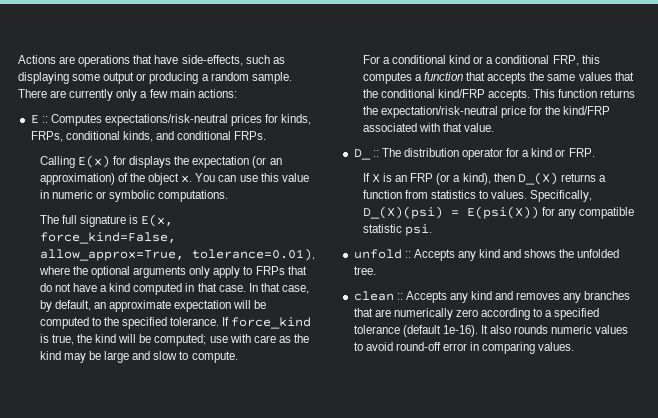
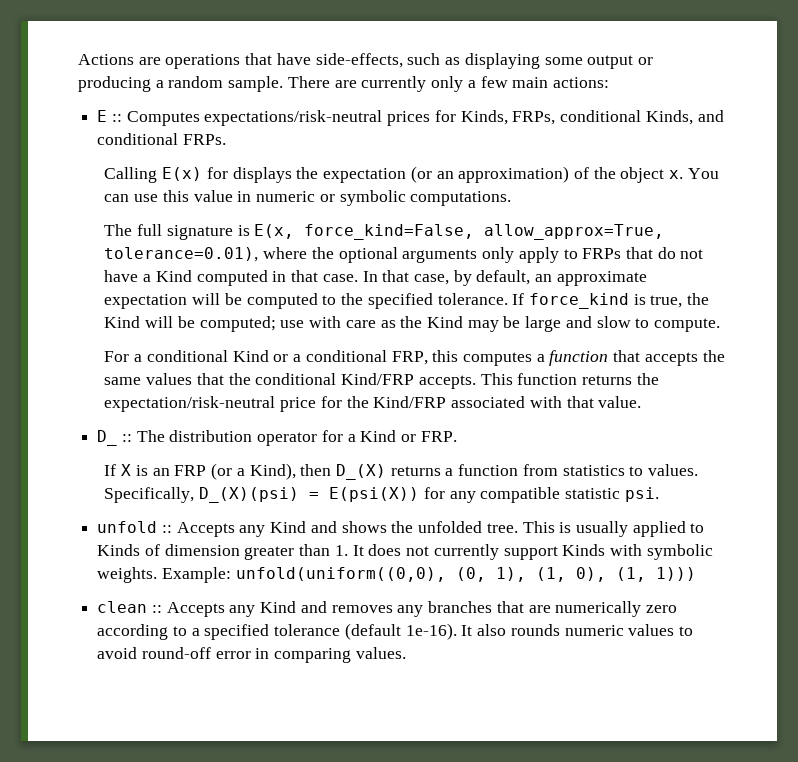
[281,114,312,125] kinds, -> [460,110,508,125] Kinds,
[122,131,153,142] kinds, -> [645,110,693,125] Kinds,
[109,283,131,292] kind -> [155,270,192,282] Kind
[95,334,117,343] kind -> [104,316,141,328] Kind
[39,351,61,360] kind -> [426,316,463,328] Kind
[449,55,471,64] kind -> [232,350,269,362] Kind
[437,89,485,98] kind/FRP -> [341,373,415,385] Kind/FRP
[563,106,611,115] kind/FRP -> [373,396,447,408] Kind/FRP
[531,148,553,157] kind -> [360,430,397,442] Kind
[462,173,491,185] kind), -> [249,463,296,480] Kind),
[479,249,501,258] kind -> [270,521,307,533] Kind
(376, 270) none -> [522,521,705,537] [97,544,713,560] [97,567,696,583] This is usually applied to Kinds of dimension greater than 1. It does not currently support Kinds with symbolic weights. Example: unfold(uniform((0,0), (0, 1), (1, 0), (1, 1)))
[471,291,493,300] kind -> [260,601,297,613] Kind

